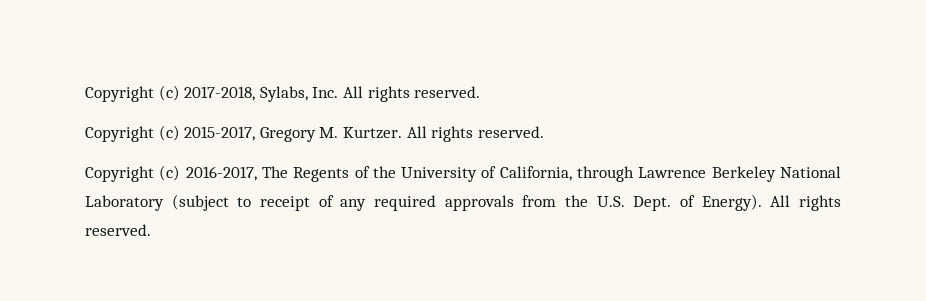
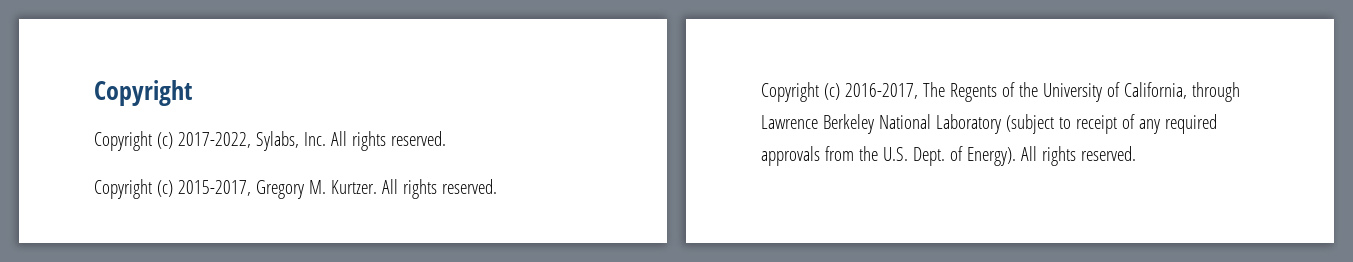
[85,85,256,102] Copyright (c) 2017-2018, -> [94,80,192,106] [94,131,251,151] Copyright // Copyright (c) 2017-2022,

